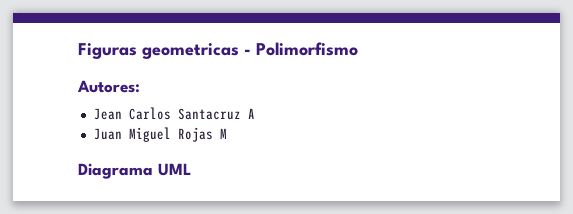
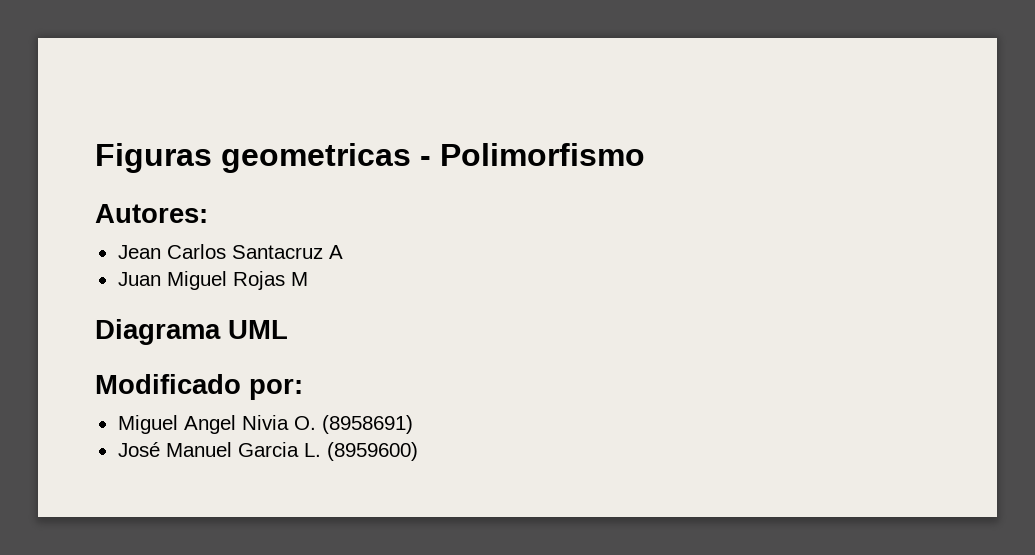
(191, 169) none -> [95,374,303,400] [117,415,413,434] [117,442,418,461] // Modificado por: // Miguel Angel Nivia O. (8958691) // José Manuel Garcia L. (8959600)

